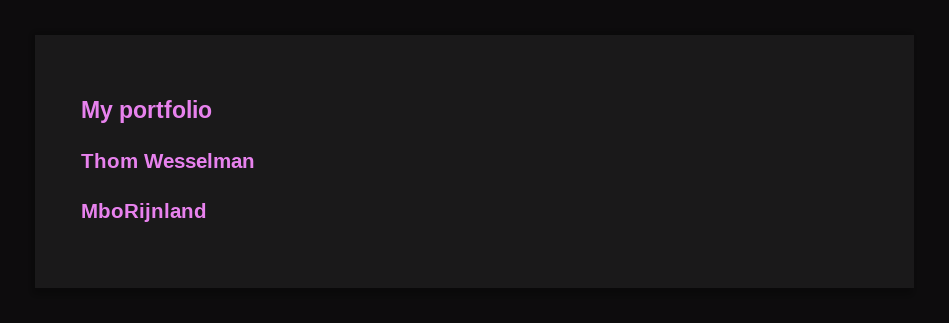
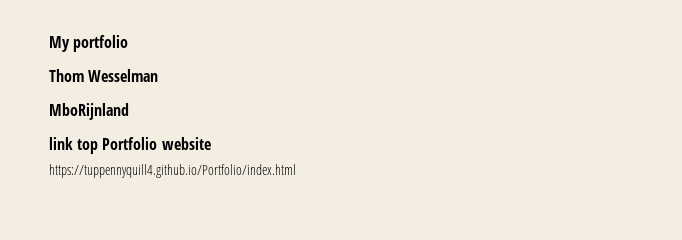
(207, 212) none -> [49,137,211,154] [49,164,296,178] // link top Portfolio website // https://tuppennyquill4.github.io/Portfolio/index.html

